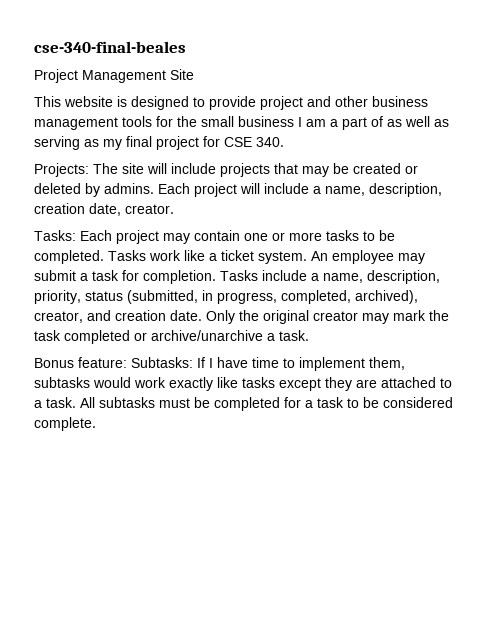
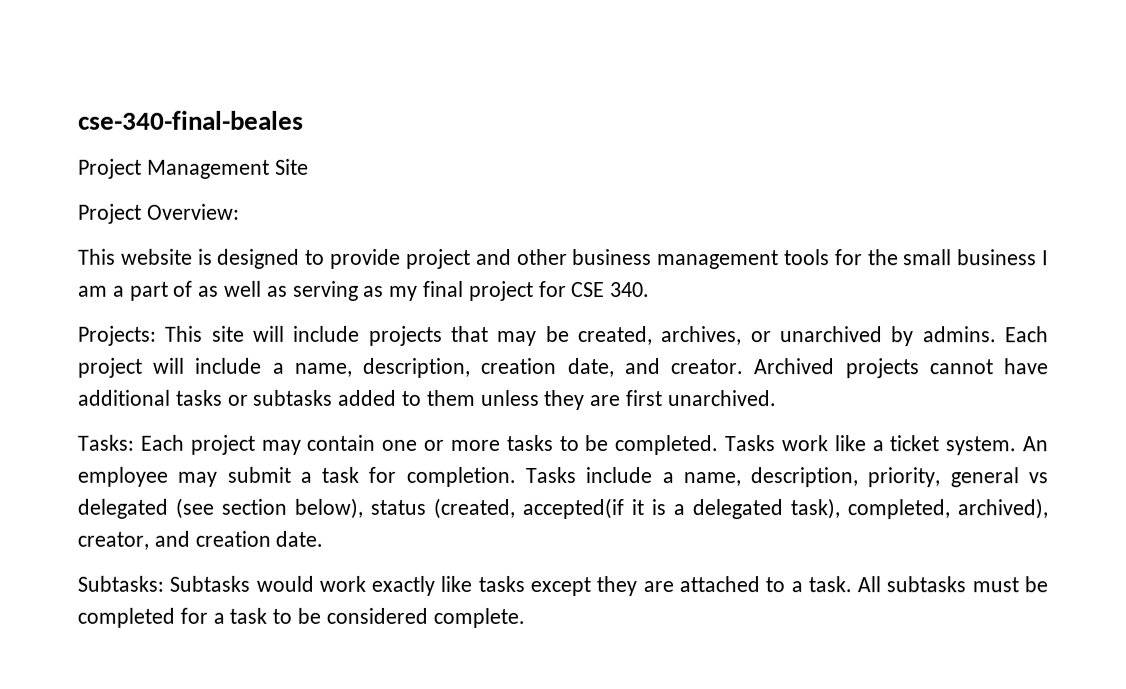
(194, 74) none -> [78,203,240,224] // Project Overview:
[93,163,118,174] The -> [165,325,204,342] This
[353,163,418,174] [34,183,81,194] created or deleted -> [577,326,884,346] created, archives, or unarchived
(121, 209) none -> [623,358,660,375] and
(174, 209) none -> [753,358,1049,379] [77,389,776,411] Archived projects cannot have additional tasks or subtasks added to them unless they are first unarchived.
[85,290,277,304] status (submitted, in progress, -> [949,467,1049,488] [77,497,840,520] general vs delegated (see section below), status (created, accepted(if it is a delegated task),
[206,310,449,324] [34,330,309,344] [34,357,405,371] [34,377,90,388] Only the original creator may mark the task completed or archive/unarchive a task. // Bonus feature: Subtasks: If I have time to implement them, subtasks -> [77,575,251,592] // Subtasks: Subtasks

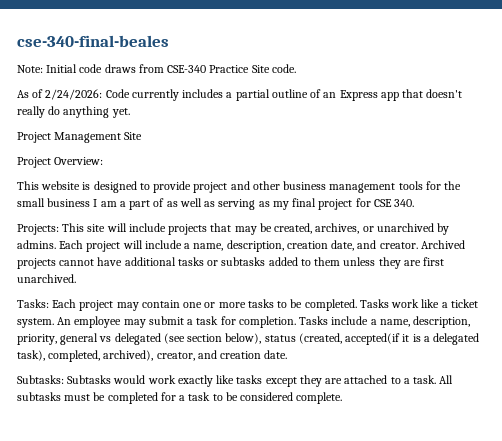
(304, 120) none -> [17,64,296,73] [17,89,463,101] [17,106,130,118] // Note: Initial code draws from CSE-340 Practice Site code. // As of 2/24/2026: Code currently includes a partial outline of an Express app that doesn't really do anything yet.

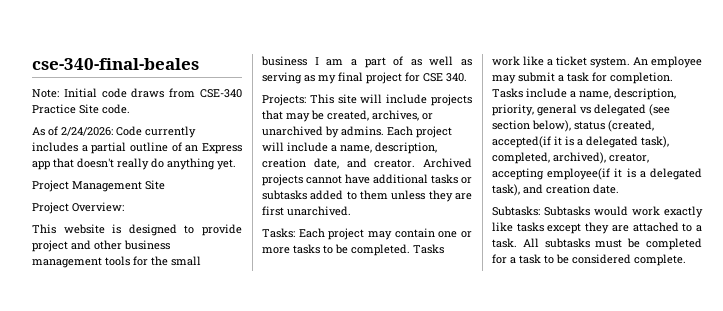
(195, 356) none -> [492,168,702,180] [492,184,520,196] accepting employee(if it is a delegated task),

